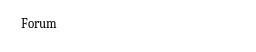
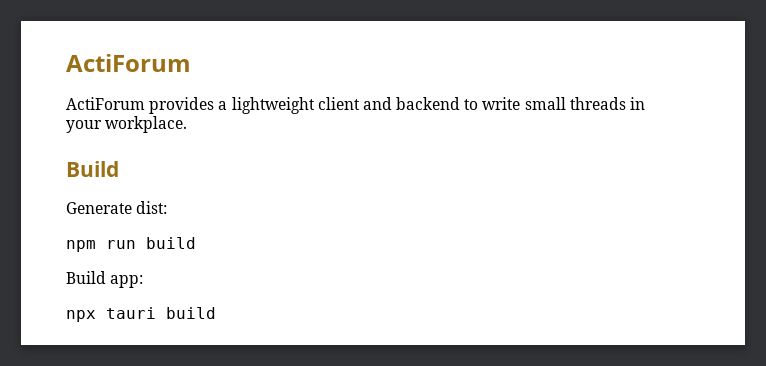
[21,18,57,28] Forum -> [66,54,191,72] [66,97,646,114] [66,116,188,133] [66,161,119,177] [66,201,168,214] [66,237,196,252] [66,271,144,288] [66,307,216,322] ActiForum // ActiForum provides a lightweight client and backend to write small threads in your workplace. // Build // Generate dist: // npm run build // Build app: // npx tauri build

